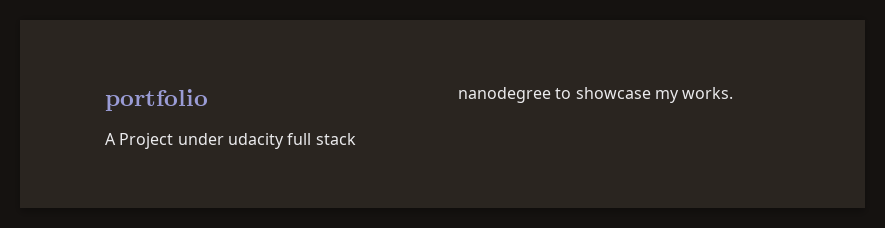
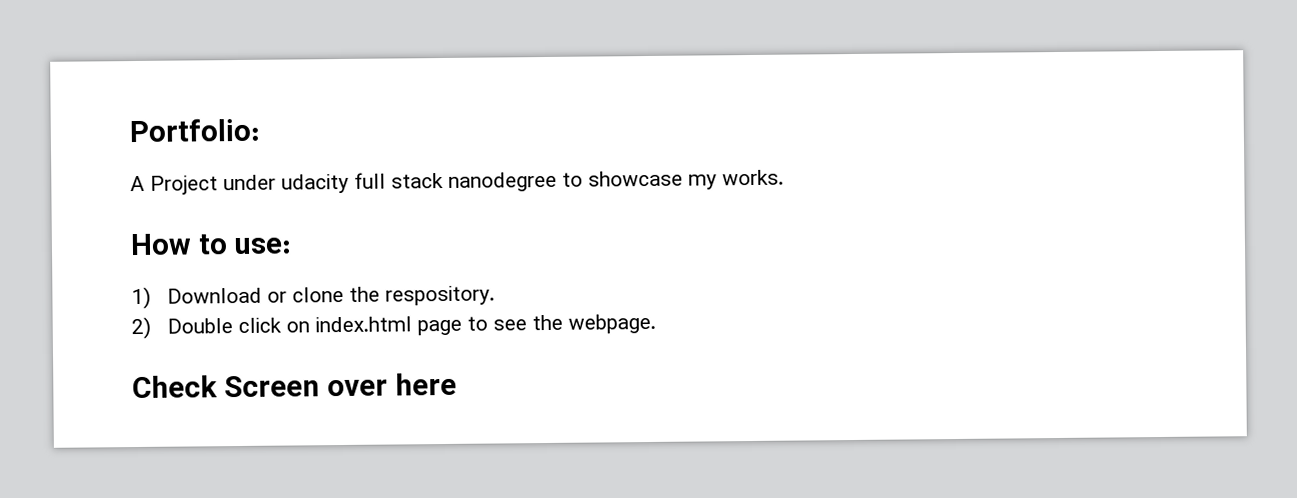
[105,89,208,111] portfolio -> [129,117,260,143] Portfolio:
(734, 93) none -> [130,233,292,256] [131,285,495,310] [131,313,656,340] [132,372,457,399] // How to use: // 1) Download or clone the respository. // 2) Double click on index.html page to see the webpage. // Check Screen over here

